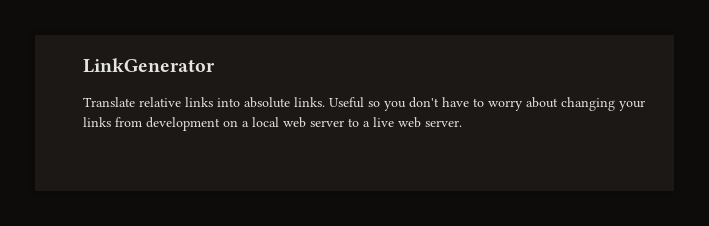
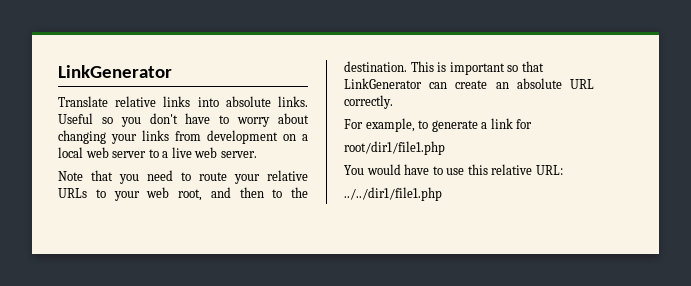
(462, 123) none -> [58,170,308,184] [58,187,308,201] [344,61,544,75] [344,78,594,89] [344,95,393,109] [344,118,533,132] [344,141,445,155] [344,164,563,175] [344,187,442,201] // Note that you need to route your relative URLs to your web root, and then to the destination. This is important so that LinkGenerator can create an absolute URL correctly. // For example, to generate a link for // root/dir1/file1.php // You would have to use this relative URL: // ../../dir1/file1.php

